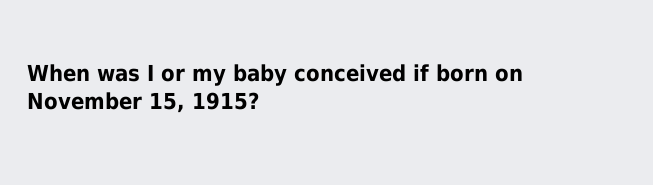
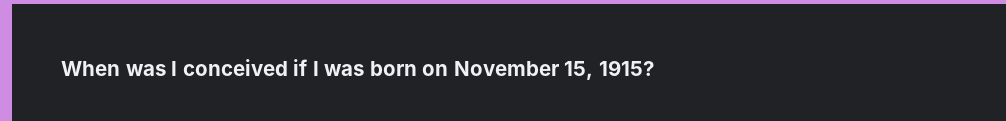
[161,64,429,86] or my baby conceived if -> [182,59,365,76] conceived if I was

